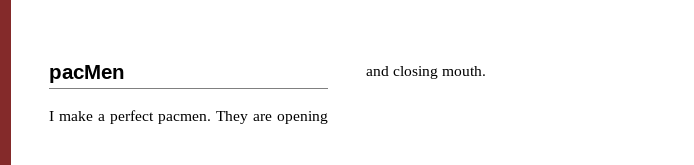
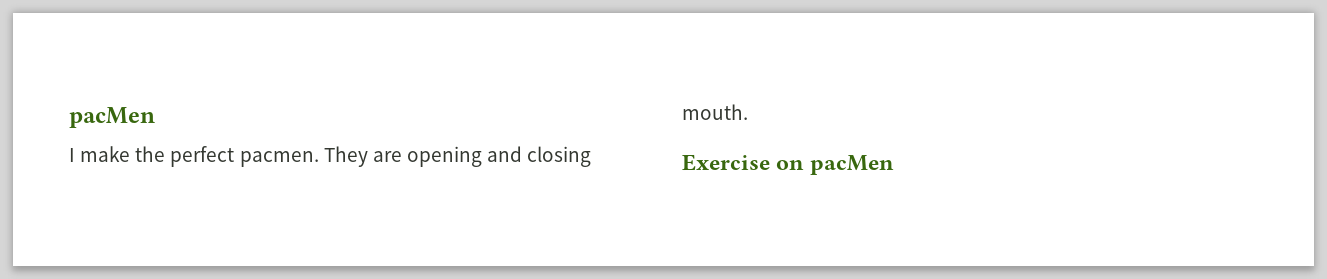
[98,114,105,121] a -> [135,146,166,162] the
(487, 71) none -> [682,154,894,175] // Exercise on pacMen

